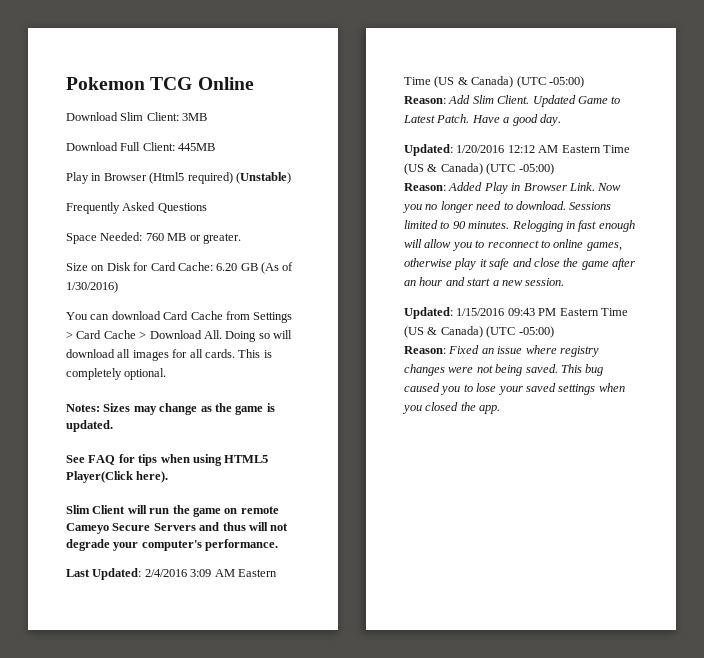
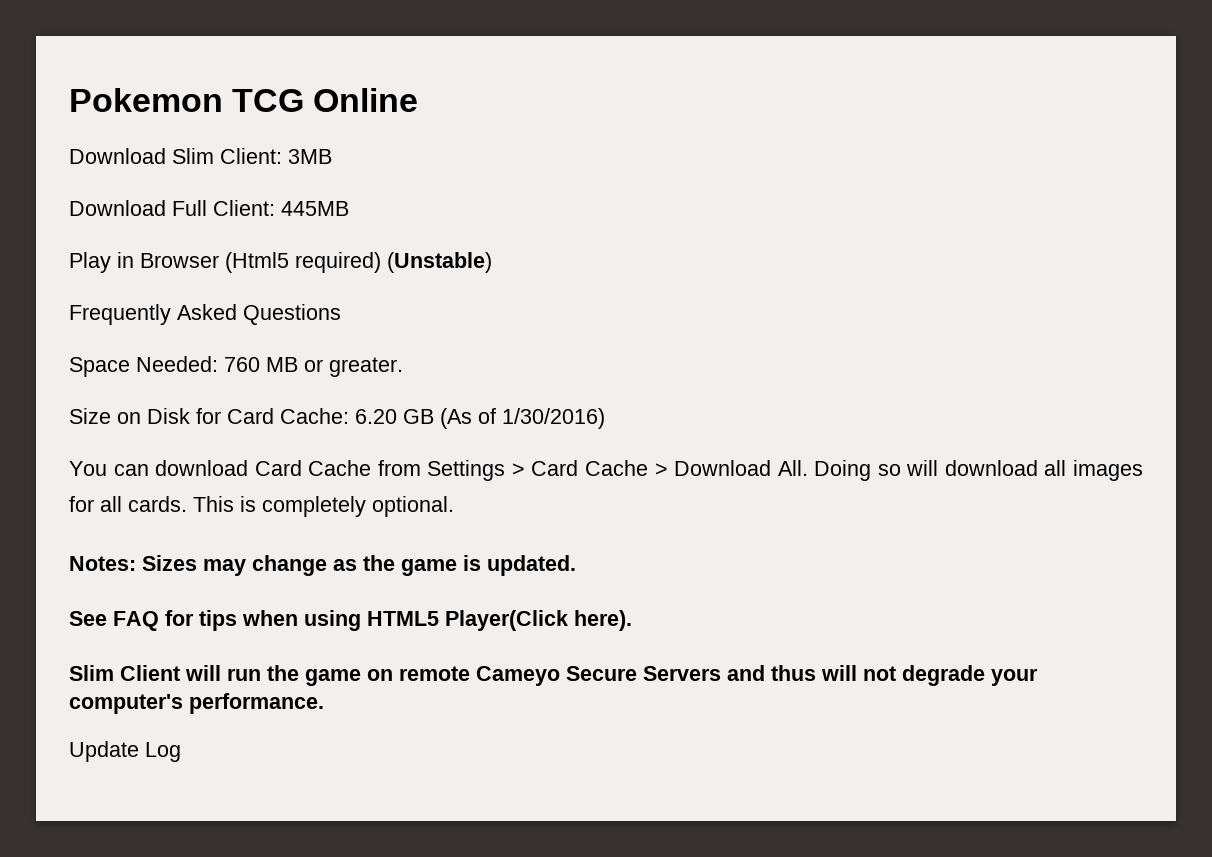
[66,568,277,580] [404,76,584,88] [404,95,621,107] [403,114,561,126] [404,144,630,156] [404,163,554,175] [404,182,622,194] [402,201,612,213] [404,220,635,232] [404,239,622,251] [404,258,635,270] [404,277,565,286] [404,307,628,319] [404,326,554,338] [404,345,599,357] [404,364,604,376] [404,383,625,395] [402,402,501,414] Last Updated: 2/4/2016 3:09 AM Eastern Time (US & Canada) (UTC -05:00) // Reason: Add Slim Client. Updated Game to Latest Patch. Have a good day. // Updated: 1/20/2016 12:12 AM Eastern Time (US & Canada) (UTC -05:00) // Reason: Added Play in Browser Link. Now you no longer need to download. Sessions limited to 90 minutes. Relogging in fast enough will allow you to reconnect to online games, otherwise play it safe and close the game after an hour and start a new session. // Updated: 1/15/2016 09:43 PM Eastern Time (US & Canada) (UTC -05:00) // Reason: Fixed an issue where registry changes were not being saved. This bug caused you to lose your saved settings when you closed the app. -> [69,741,181,762] Update Log

